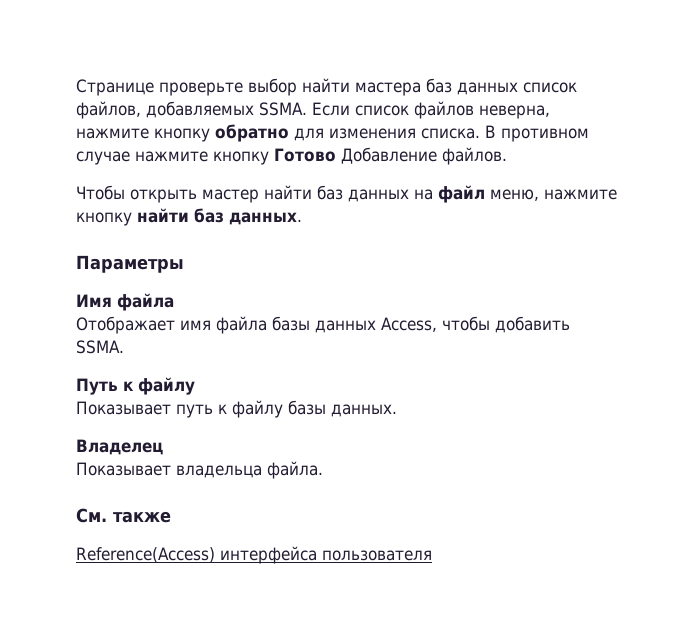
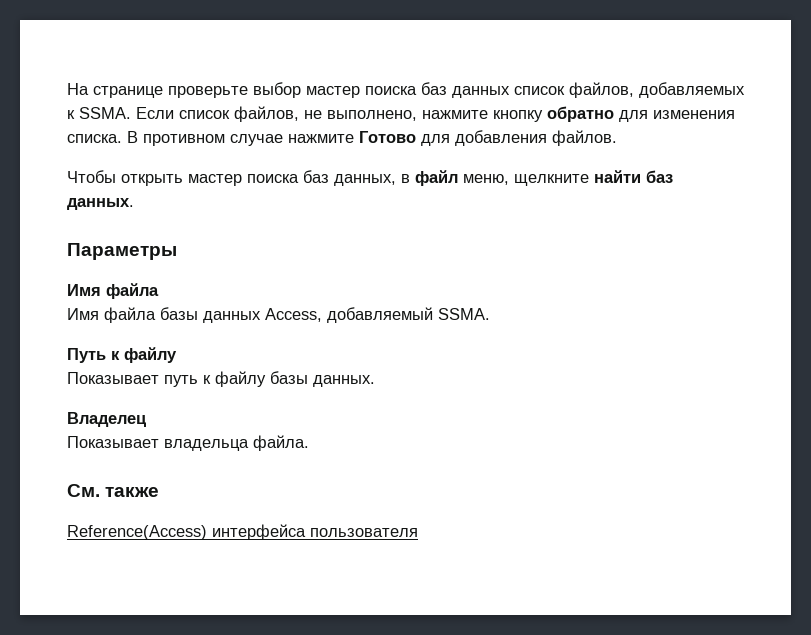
[76,78,421,96] Странице проверьте выбор найти мастера -> [67,82,417,98] На странице проверьте выбор мастер поиска
(254, 109) none -> [67,110,75,119] к
[414,101,550,119] файлов неверна, -> [234,106,417,122] файлов, не выполнено,
[213,147,437,165] кнопку Готово Добавление -> [359,130,547,146] Готово для добавления
[264,185,617,203] [76,212,132,226] найти баз данных на файл меню, нажмите кнопку -> [247,170,589,186] поиска баз данных, в файл меню, щелкните
[76,316,211,334] Отображает имя -> [67,308,99,320] Имя
[442,316,570,333] чтобы добавить -> [327,307,433,323] добавляемый

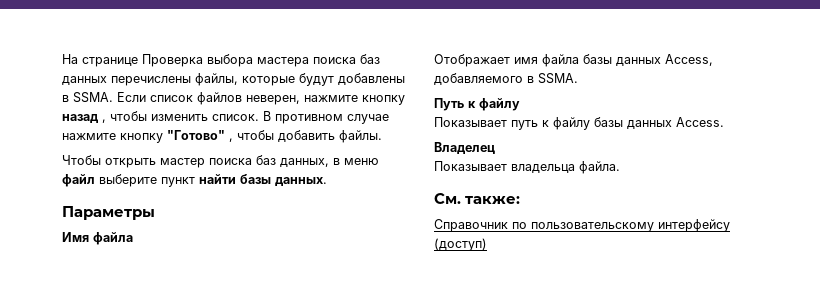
[168,82,745,98] [67,106,735,122] [67,130,617,146] проверьте выбор мастер поиска баз данных список файлов, добавляемых к SSMA. Если список файлов, не выполнено, нажмите кнопку обратно для изменения списка. В противном случае нажмите Готово для добавления файлов. -> [142,54,380,67] [62,73,405,86] [62,92,405,105] [62,111,389,124] [62,130,382,143] Проверка выбора мастера поиска баз данных перечислены файлы, которые будут добавлены в SSMA. Если список файлов неверен, нажмите кнопку назад , чтобы изменить список. В противном случае нажмите кнопку "Готово" , чтобы добавить файлы.
[415,170,673,186] файл меню, щелкните найти баз -> [344,158,379,165] [62,174,271,187] меню файл выберите пункт найти базы
[67,308,99,320] Имя -> [434,54,538,67] Отображает имя
[327,307,433,323] добавляемый -> [434,73,534,85] добавляемого в
[313,375,375,387] данных. -> [627,117,724,129] данных Access.
[105,487,160,497] [67,524,418,540] также // Reference(Access) интерфейса пользователя -> [465,196,521,204] [434,219,730,232] [434,238,487,251] также: // Справочник по пользовательскому интерфейсу (доступ)

